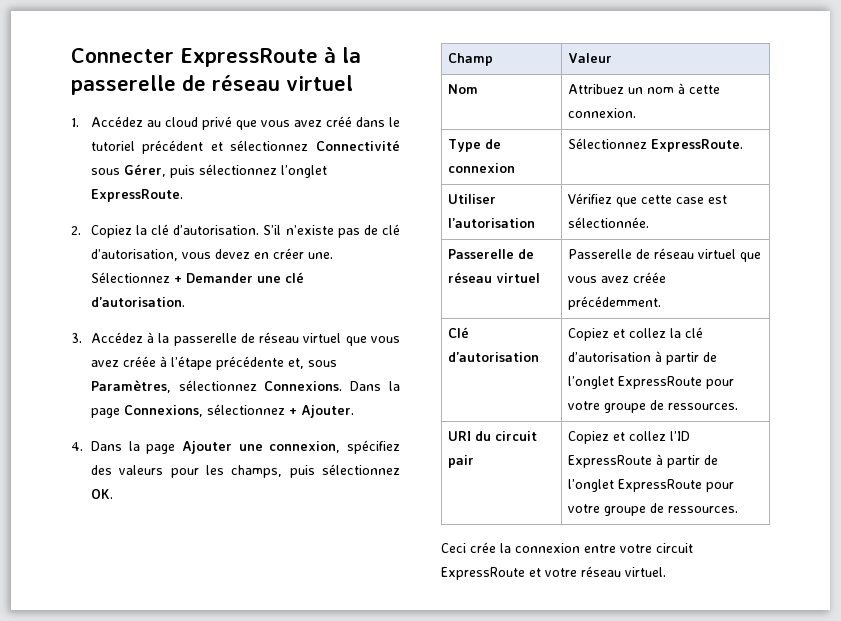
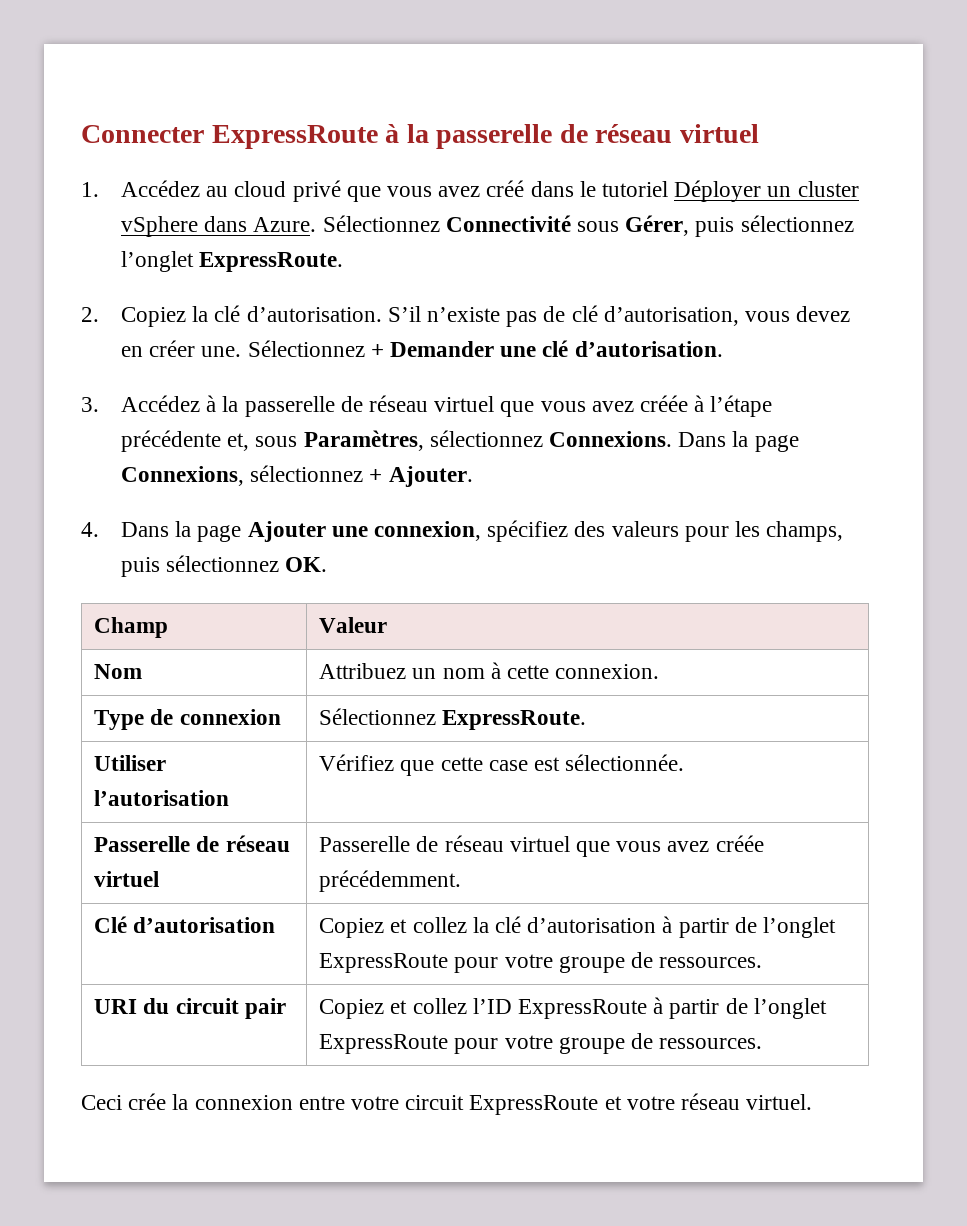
[142,140,309,154] précédent et sélectionnez -> [674,180,859,202] [120,215,440,237] Déployer un cluster vSphere dans Azure. Sélectionnez

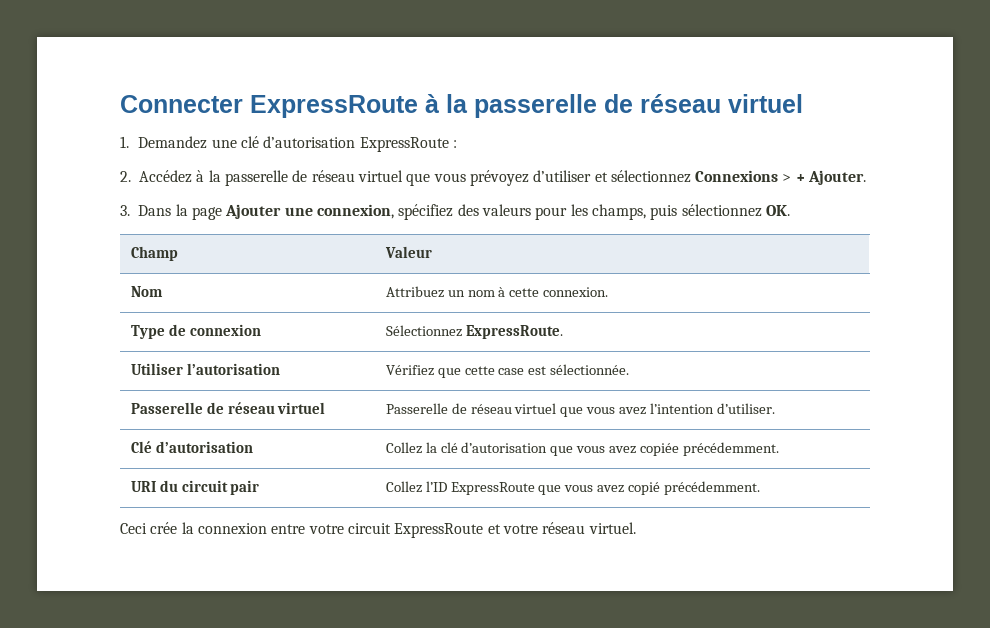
[120,180,859,202] [120,215,854,237] [120,251,344,272] [81,305,851,327] [120,340,723,357] [81,397,99,412] Accédez au cloud privé que vous avez créé dans le tutoriel Déployer un cluster vSphere dans Azure. Sélectionnez Connectivité sous Gérer, puis sélectionnez l’onglet ExpressRoute. // 2. Copiez la clé d’autorisation. S’il n’existe pas de clé d’autorisation, vous devez en créer une. Sélectionnez + Demander une clé d’autorisation. // 3. -> [138,136,458,152] [120,171,131,182] Demandez une clé d’autorisation ExpressRoute : // 2.
[591,395,773,417] [120,430,799,452] [120,465,364,486] avez créée à l’étape précédente et, sous Paramètres, sélectionnez Connexions. Dans la page Connexions, sélectionnez -> [469,170,792,186] prévoyez d’utiliser et sélectionnez Connexions >
[81,522,99,537] 4. -> [120,205,130,216] 3.
[715,835,764,852] [319,870,462,892] créée précédemment. -> [650,403,776,414] l’intention d’utiliser.
[319,916,837,938] [319,952,763,973] [94,998,286,1019] [319,997,827,1019] [319,1033,763,1054] Copiez et collez la clé d’autorisation à partir de l’onglet ExpressRoute pour votre groupe de ressources. // URI du circuit pair | Copiez et collez l’ID ExpressRoute à partir de l’onglet ExpressRoute pour votre groupe de ressources. -> [385,442,780,456] [130,480,260,495] [385,481,761,495] Collez la clé d’autorisation que vous avez copiée précédemment. // URI du circuit pair | Collez l’ID ExpressRoute que vous avez copié précédemment.

